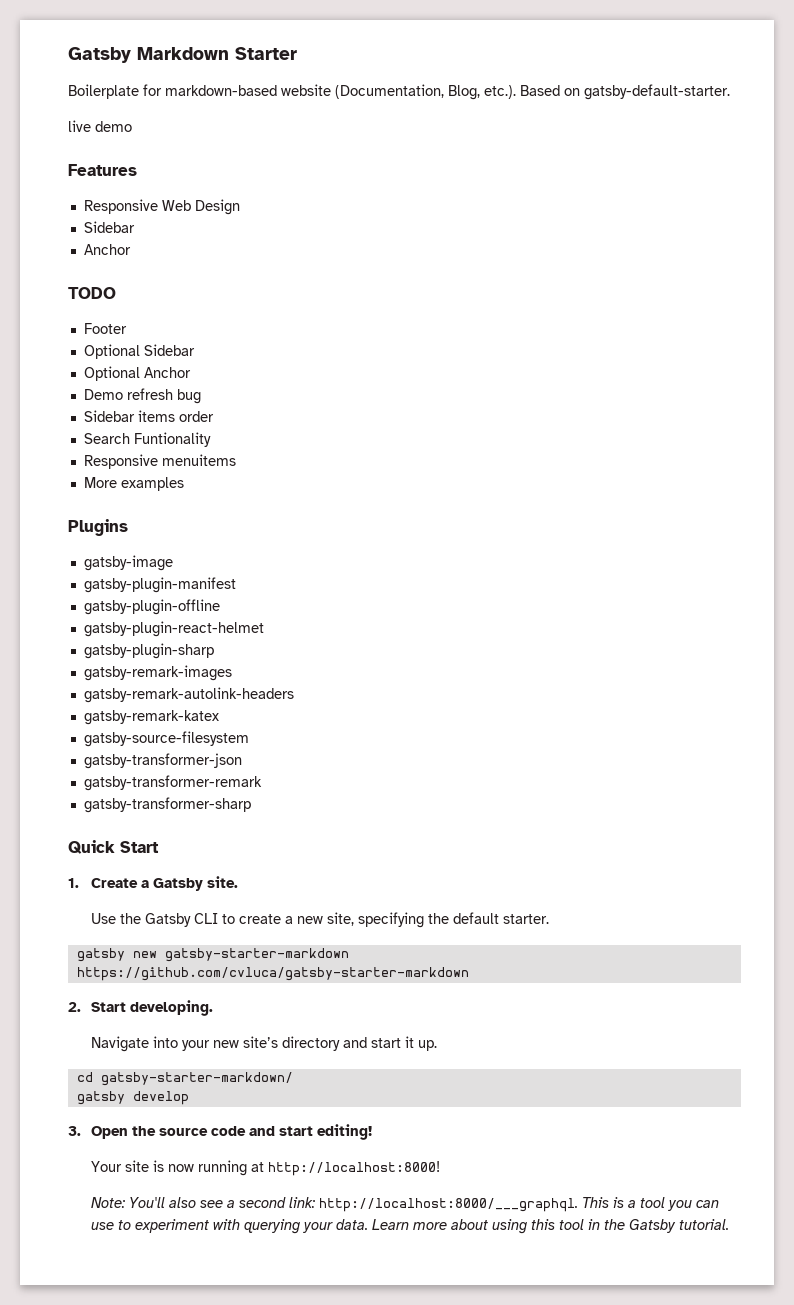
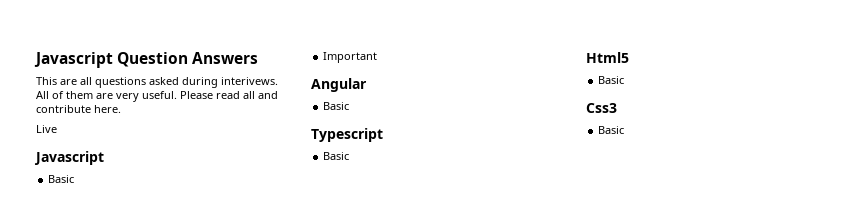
[68,47,297,63] [68,84,730,100] [68,120,132,132] [68,164,137,176] [83,199,240,215] [83,221,135,233] [83,244,131,255] [68,287,116,299] [83,323,127,334] [83,344,195,359] [83,366,191,381] [83,388,201,404] [83,410,214,422] [83,432,211,447] [83,454,236,469] [83,477,184,491] [68,519,128,536] [83,555,173,571] [83,577,236,593] [83,599,220,615] [83,621,264,637] [83,643,214,659] [83,665,232,681] [83,687,294,703] [83,710,219,725] [83,731,249,747] [83,753,242,769] [83,775,262,791] [83,797,251,813] [68,840,159,854] [68,876,239,891] [91,912,550,928] [76,948,349,962] [76,967,469,981] [68,1000,214,1016] [91,1036,438,1052] [76,1072,293,1086] [76,1091,189,1105] [68,1124,373,1140] [91,1160,441,1176] [91,1197,720,1212] [91,1219,730,1234] Gatsby Markdown Starter // Boilerplate for markdown-based website (Documentation, Blog, etc.). Based on gatsby-default-starter. // live demo // Features // Responsive Web Design // Sidebar // Anchor // TODO // Footer // Optional Sidebar // Optional Anchor // Demo refresh bug // Sidebar items order // Search Funtionality // Responsive menuitems // More examples // Plugins // gatsby-image // gatsby-plugin-manifest // gatsby-plugin-offline // gatsby-plugin-react-helmet // gatsby-plugin-sharp // gatsby-remark-images // gatsby-remark-autolink-headers // gatsby-remark-katex // gatsby-source-filesystem // gatsby-transformer-json // gatsby-transformer-remark // gatsby-transformer-sharp // Quick Start // 1. Create a Gatsby site. // Use the Gatsby CLI to create a new site, specifying the default starter. // gatsby new gatsby-starter-markdown https://github.com/cvluca/gatsby-starter-markdown // 2. Start developing. // Navigate into your new site’s directory and start it up. // cd gatsby-starter-markdown/ // gatsby develop // 3. Open the source code and start editing! // Your site is now running at http://localhost:8000! // Note: You'll also see a second link: http://localhost:8000/___graphql. This is a tool you can use to experiment with querying your data. Learn more about using this tool in the Gatsby tutorial. -> [34,52,259,68] [36,77,278,88] [36,91,278,102] [36,105,121,113] [36,125,57,133] [34,151,104,165] [48,175,75,183] [323,52,378,63] [311,78,367,92] [323,102,350,110] [311,128,383,142] [323,152,350,160] [586,52,629,63] [598,76,625,84] [586,103,617,113] [598,126,625,134] Javascript Question Answers // This are all questions asked during interivews. All of them are very useful. Please read all and contribute here. // Live // Javascript // Basic // Important // Angular // Basic // Typescript // Basic // Html5 // Basic // Css3 // Basic

